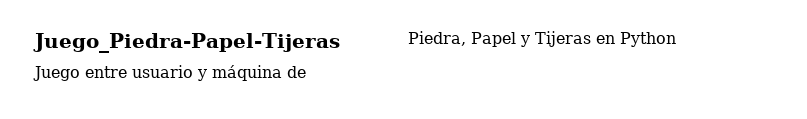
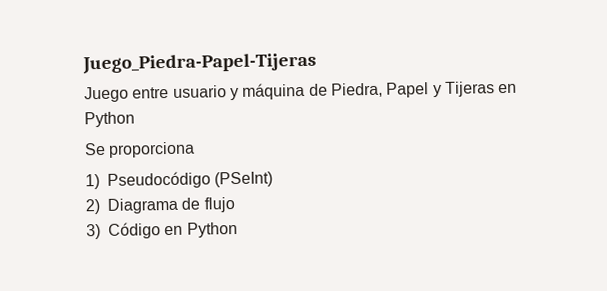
(676, 39) none -> [84,141,196,158] [85,171,274,190] [85,197,235,215] [86,221,238,240] // Se proporciona // 1) Pseudocódigo (PSeInt) // 2) Diagrama de flujo // 3) Código en Python

